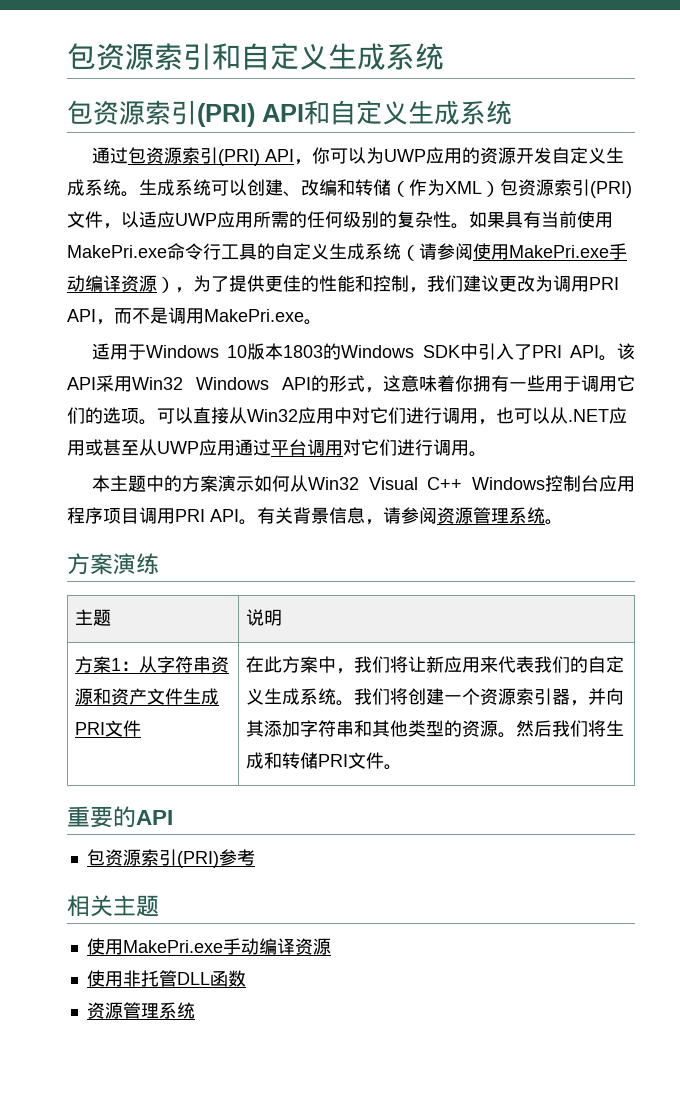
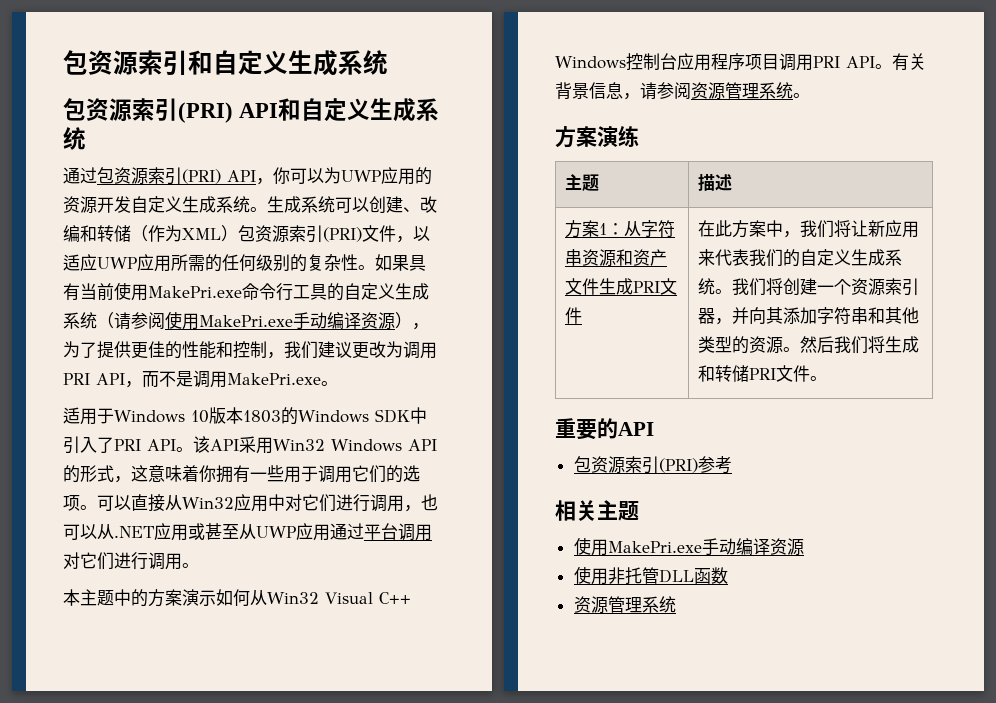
[246,609,283,626] 说明 -> [698,174,733,191] 描述

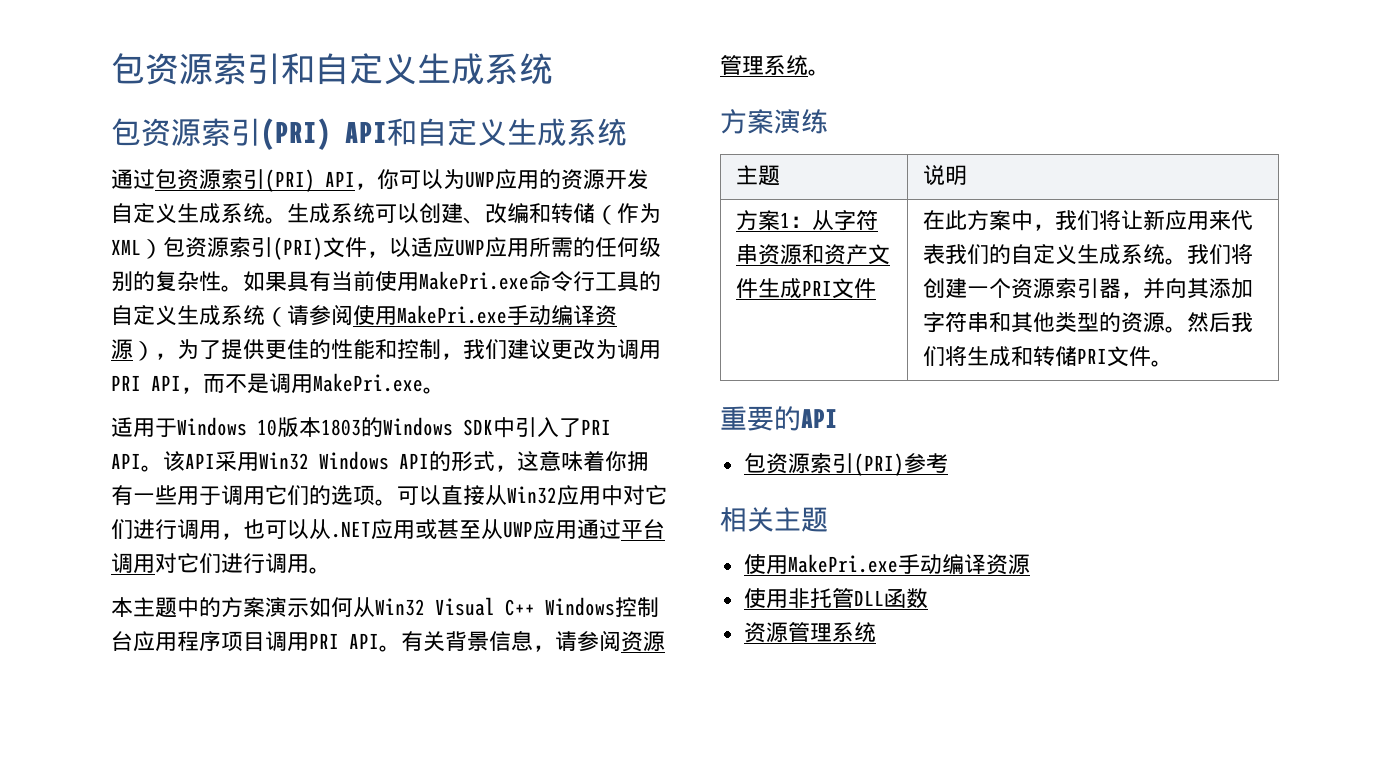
[698,174,733,191] 描述 -> [922,165,967,186] 说明

